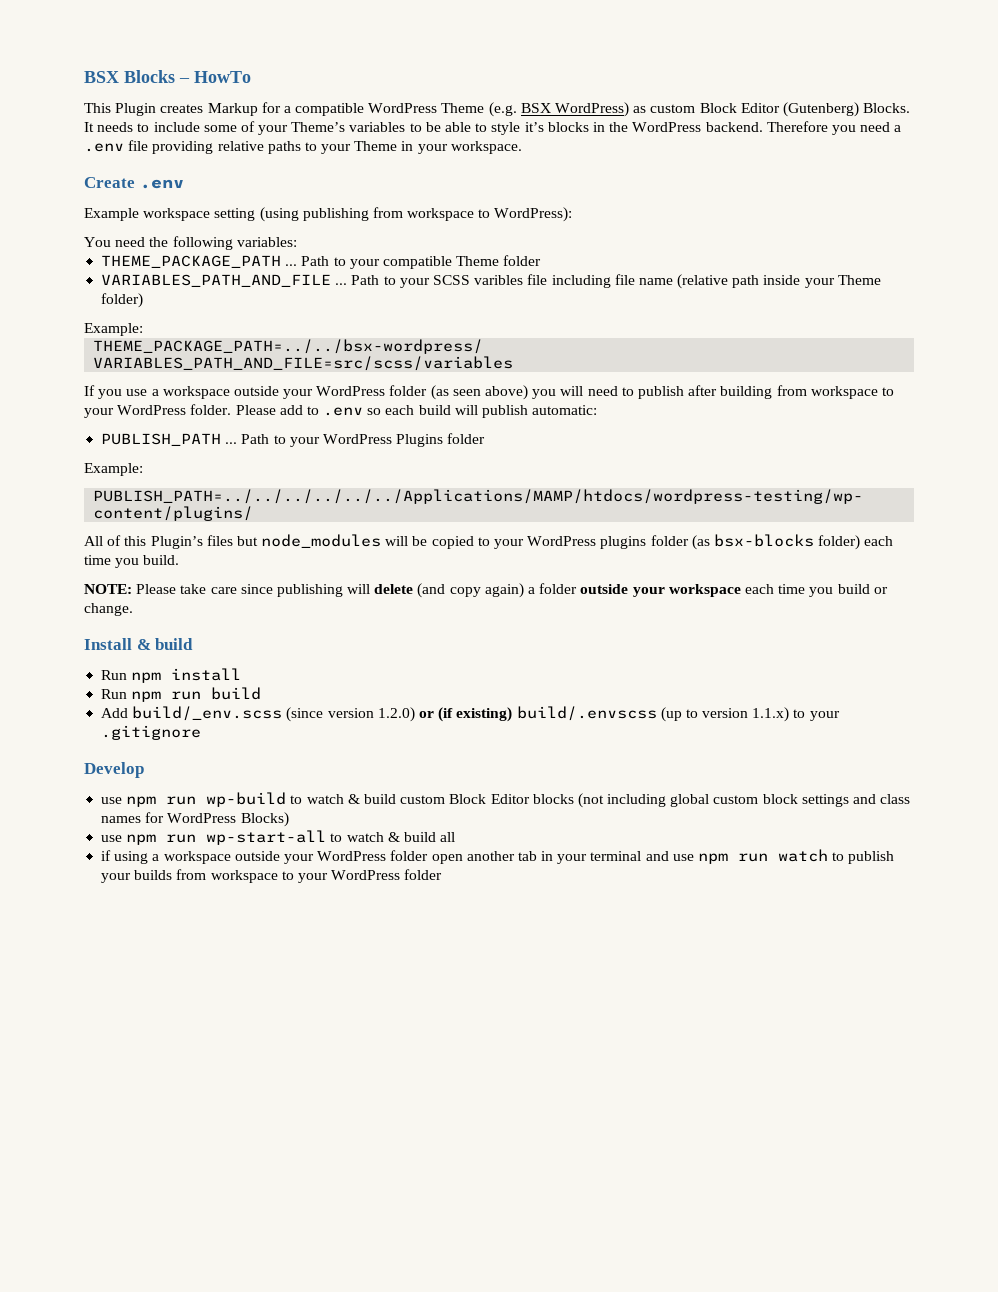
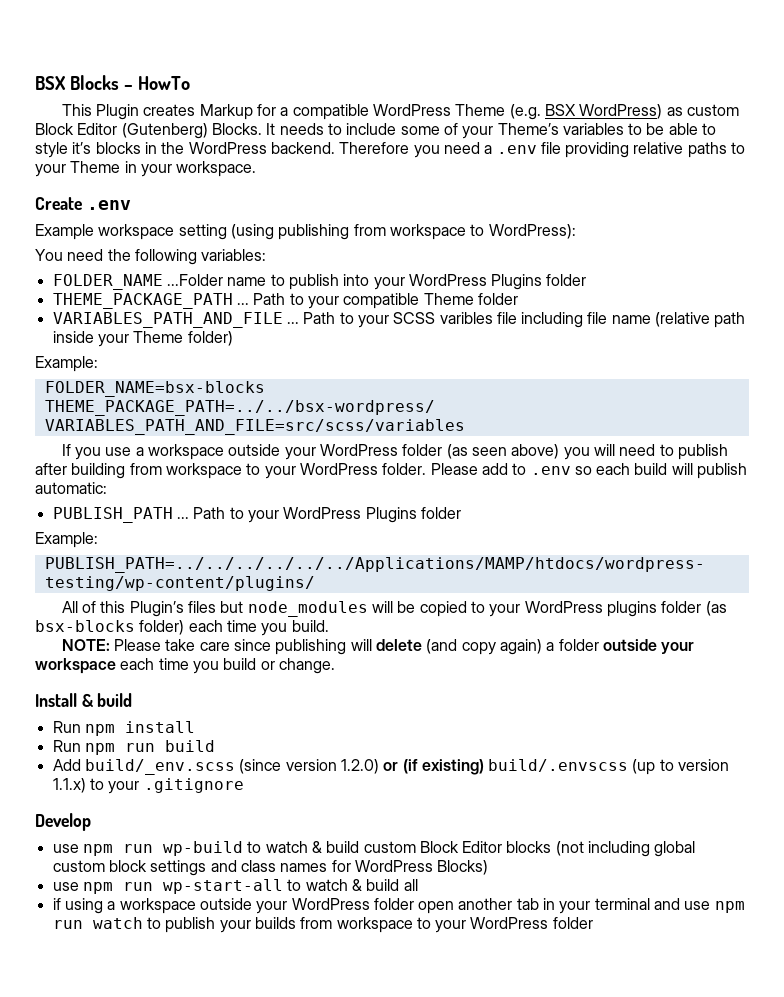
(297, 242) none -> [52,274,587,290] // FOLDER_NAME ...Folder name to publish into your WordPress Plugins folder
(143, 329) none -> [44,381,265,397] // FOLDER_NAME=bsx-blocks

